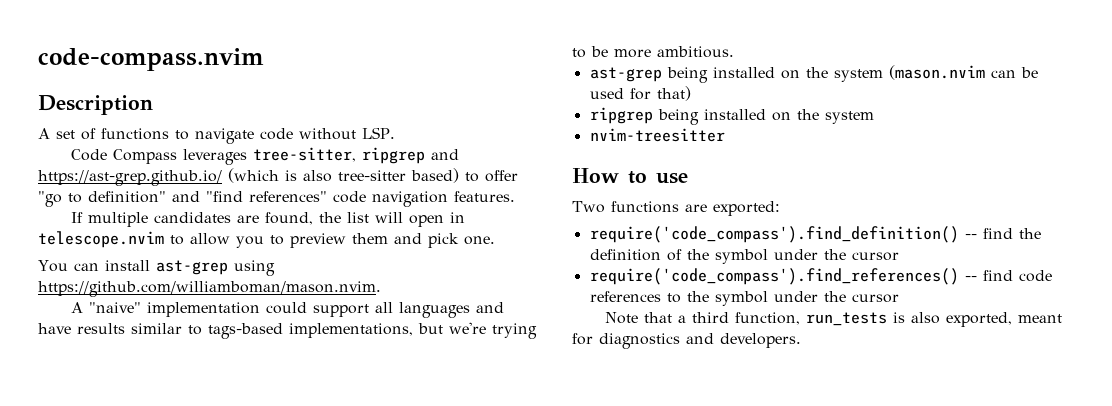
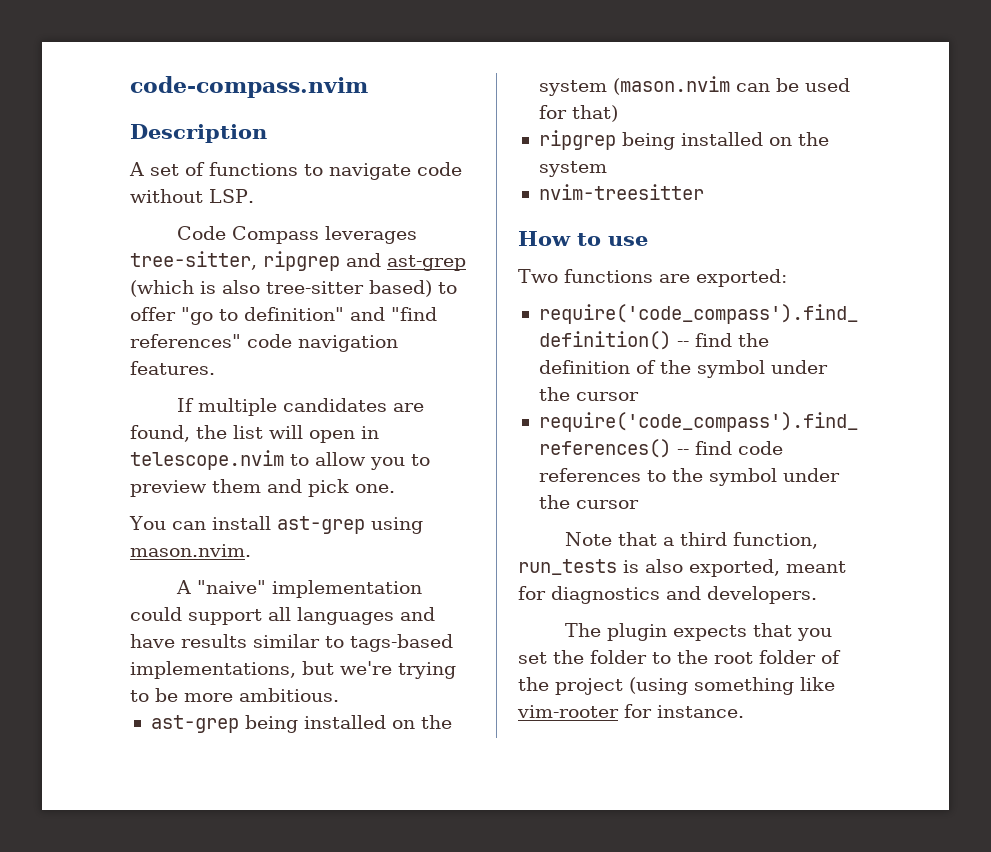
[38,170,222,186] https://ast-grep.github.io/ -> [387,255,466,271] ast-grep
[38,281,381,297] https://github.com/williamboman/mason.nvim. -> [130,544,251,557] mason.nvim.
(801, 340) none -> [564,623,832,641] [518,650,841,664] [518,677,835,695] [517,704,744,718] // The plugin expects that you set the folder to the root folder of the project (using something like vim-rooter for instance.

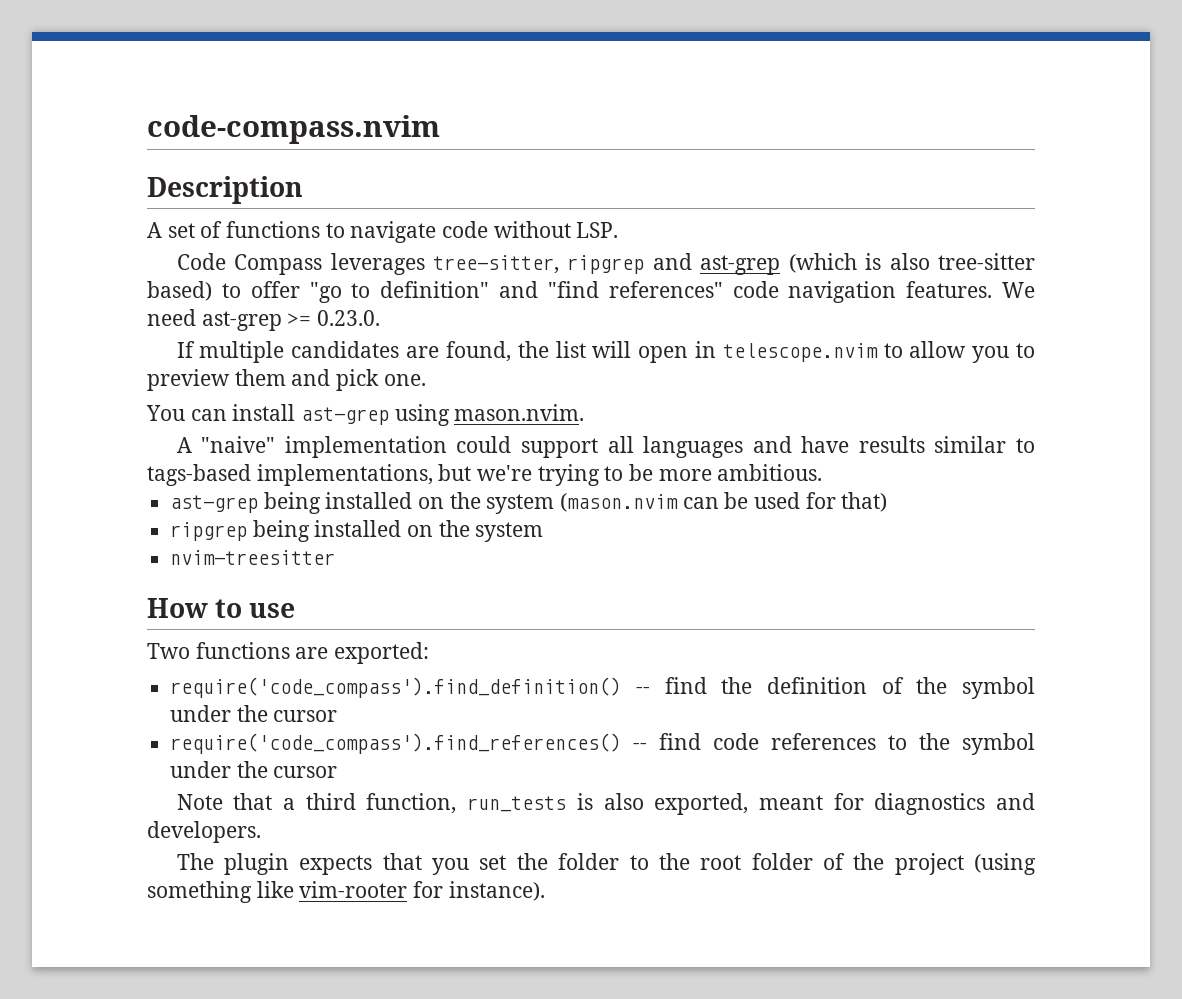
(215, 368) none -> [1002,282,1036,298] [147,309,381,331] We need ast-grep >= 0.23.0.
[657,705,744,718] instance. -> [448,881,545,901] instance).

